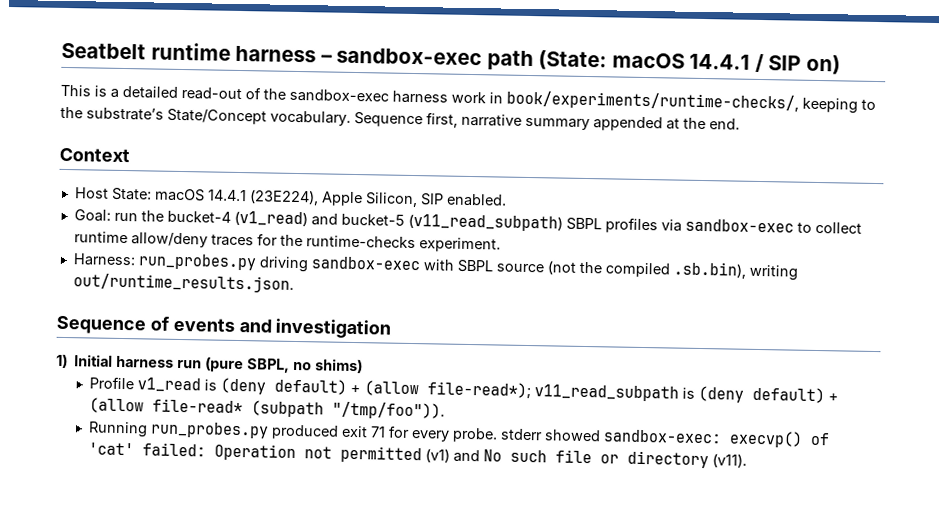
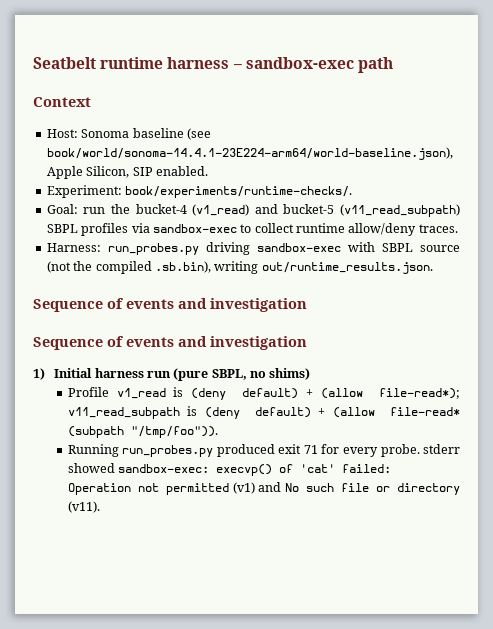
[538,50,841,75] [60,84,876,114] [60,106,740,132] [59,147,130,163] [74,187,319,206] (State: macOS 14.4.1 / SIP on) // This is a detailed read-out of the sandbox-exec harness work in book/experiments/runtime-checks/, keeping to the substrate’s State/Concept vocabulary. Sequence first, narrative summary appended at the end. // Context // Host State: macOS 14.4.1 (23E224), -> [33,97,91,107] [46,128,211,140] [46,147,453,160] // Context // Host: Sonoma baseline (see book/world/sonoma-14.4.1-23E224-arm64/world-baseline.json),
(507, 200) none -> [46,185,353,198] // Experiment: book/experiments/runtime-checks/.
[210,233,501,253] traces for the runtime-checks experiment. -> [418,224,458,233] traces.
(392, 328) none -> [33,336,307,350] // Sequence of events and investigation

